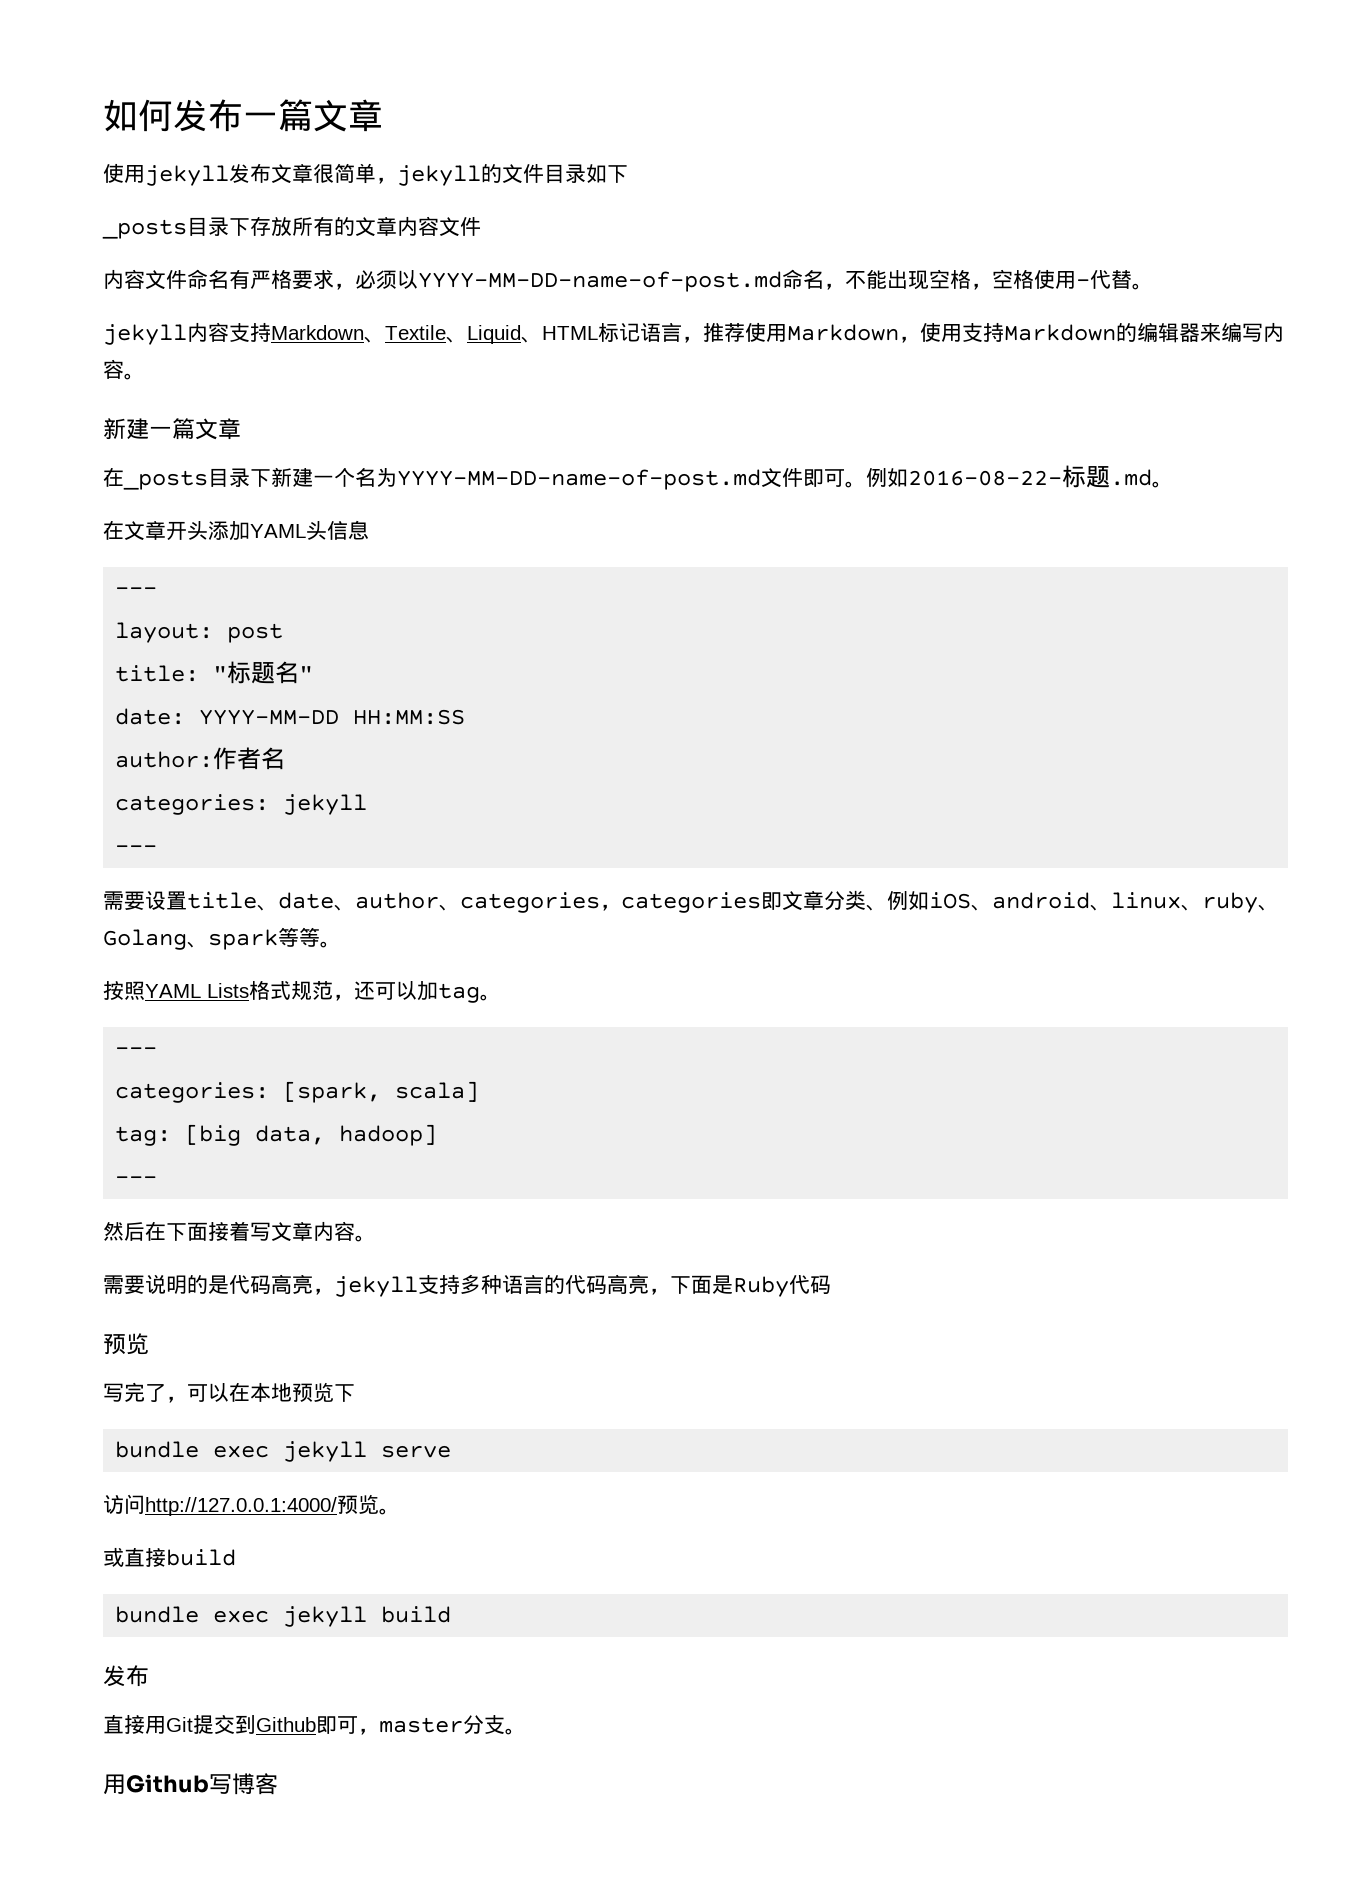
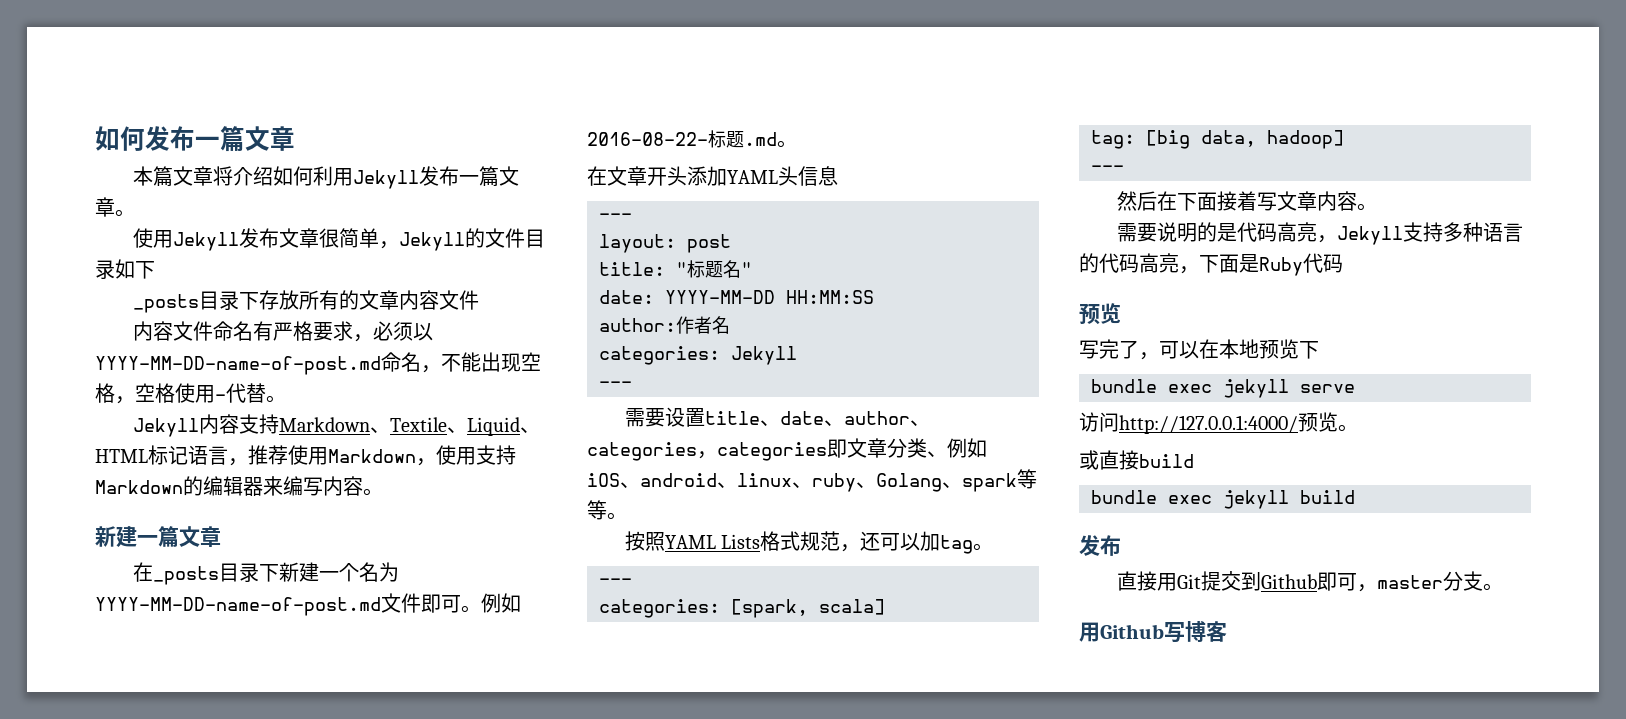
[103,163,229,186] // 使用jekyll -> [133,166,520,189] [95,197,135,217] [133,228,240,251] // 本篇文章将介绍如何利用Jekyll发布一篇文章。 // 使用Jekyll
[397,165,481,186] jekyll -> [399,232,466,251] Jekyll
[103,324,187,345] jekyll -> [133,418,200,437] Jekyll
[283,794,368,815] jekyll -> [731,346,797,365] Jekyll
[334,1276,418,1297] jekyll -> [1337,226,1404,245] Jekyll

